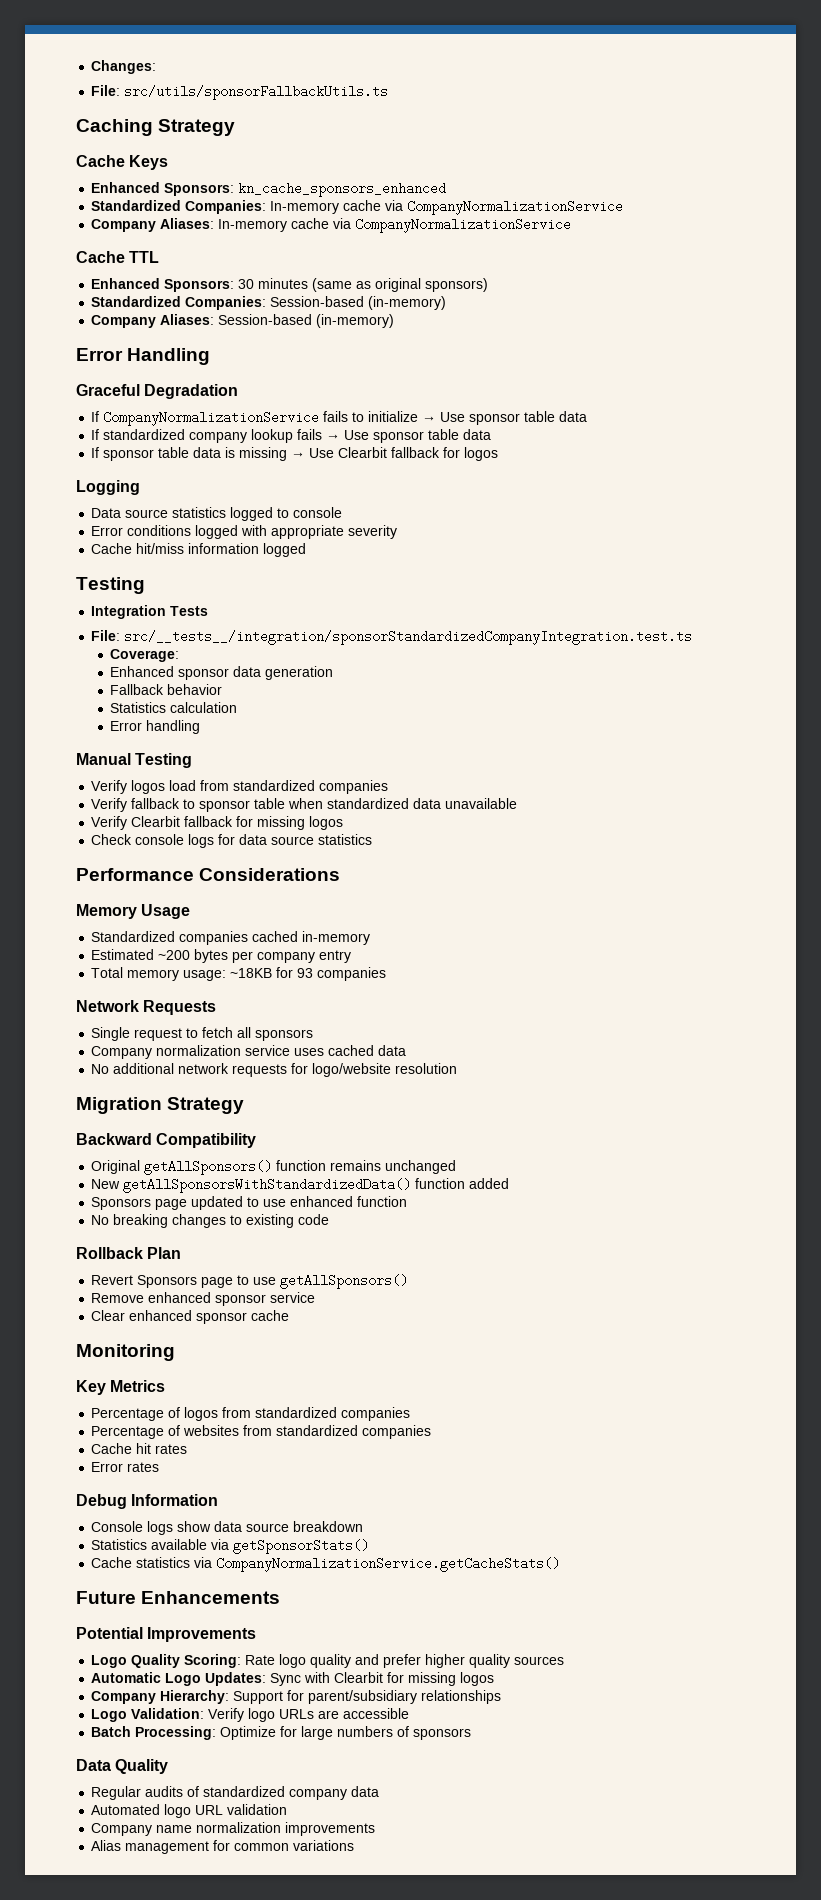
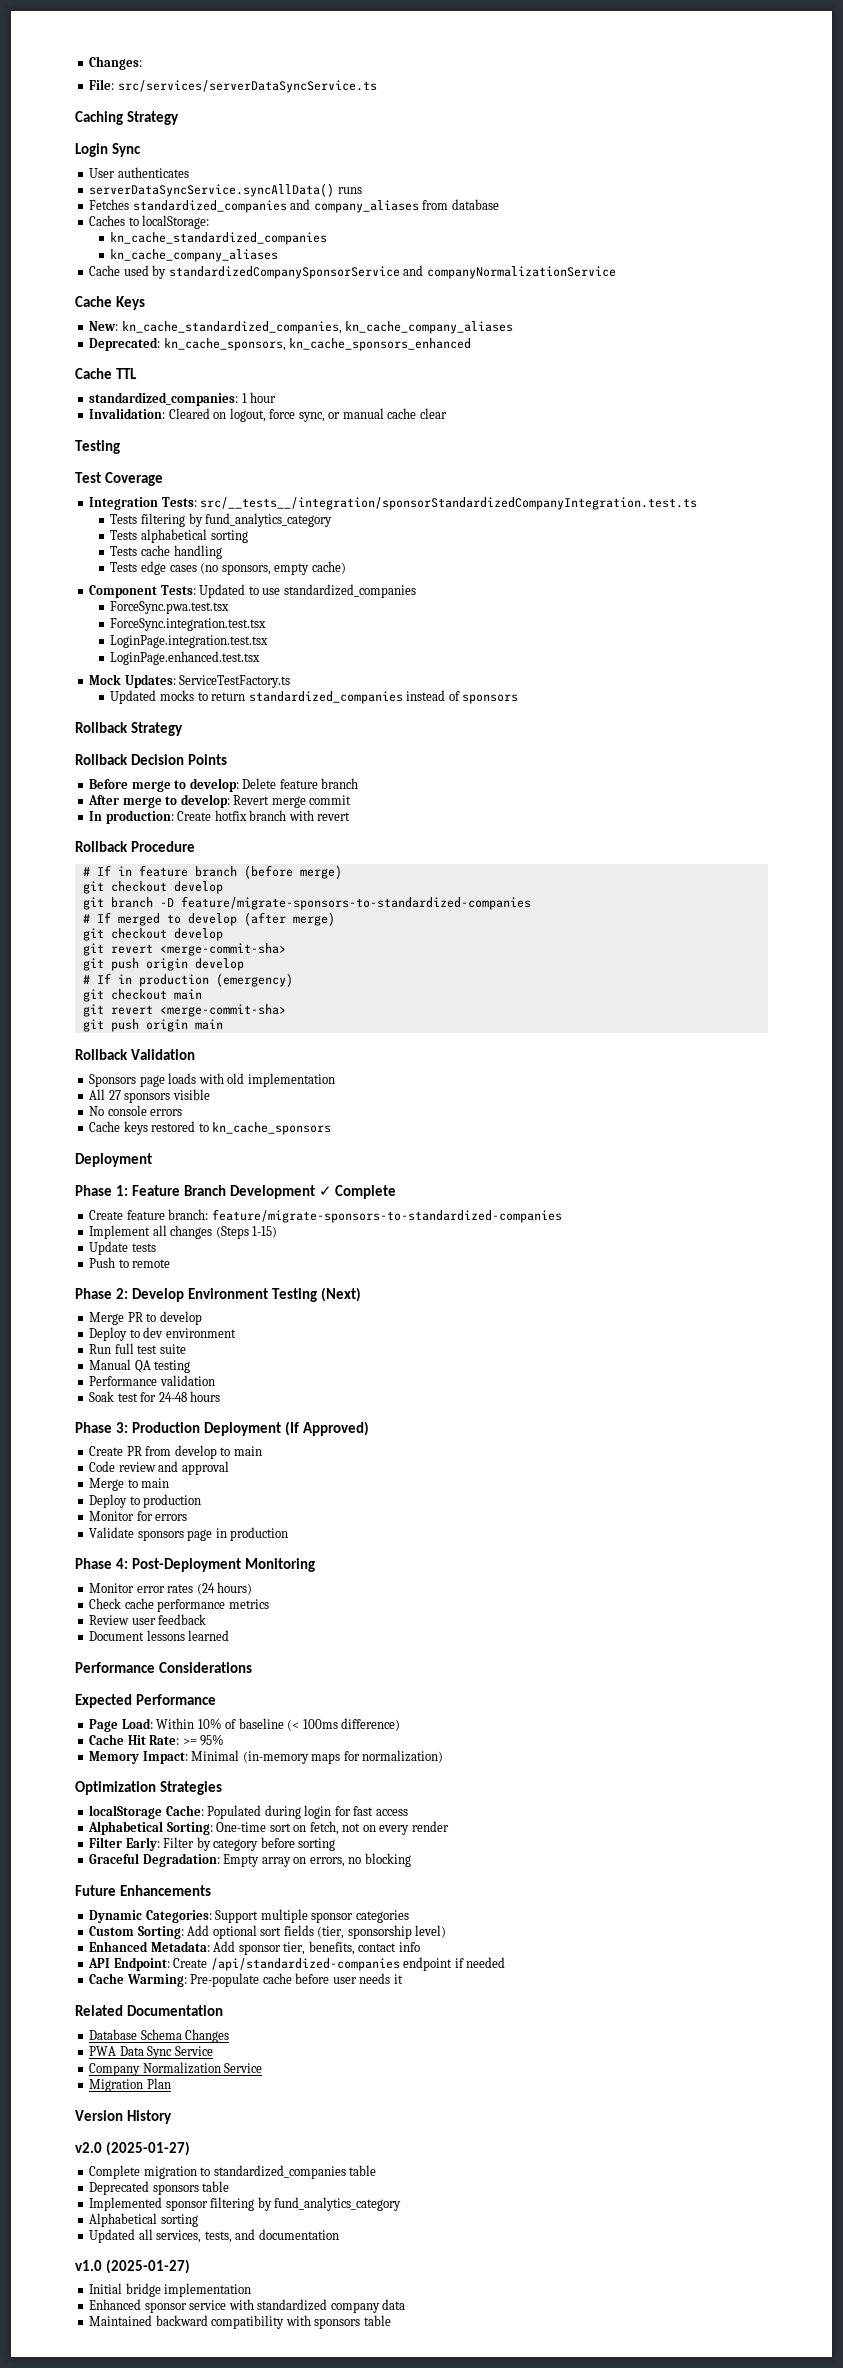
[124,85,389,100] src/utils/sponsorFallbackUtils.ts -> [117,80,377,93] src/services/serverDataSyncService.ts
[76,155,169,170] [91,182,447,197] [91,200,624,215] [91,218,572,233] [76,251,160,263] [91,278,489,292] [91,296,447,310] [91,314,395,328] [76,348,211,365] [76,384,239,399] [91,411,588,426] [91,429,492,443] [91,447,499,461] [76,480,140,495] [91,507,343,521] [91,525,398,539] [91,543,307,557] [76,577,145,594] Cache Keys // Enhanced Sponsors: kn_cache_sponsors_enhanced // Standardized Companies: In-memory cache via CompanyNormalizationService // Company Aliases: In-memory cache via CompanyNormalizationService // Cache TTL // Enhanced Sponsors: 30 minutes (same as original sponsors) // Standardized Companies: Session-based (in-memory) // Company Aliases: Session-based (in-memory) // Error Handling // Graceful Degradation // If CompanyNormalizationService fails to initialize → Use sponsor table data // If standardized company lookup fails → Use sponsor table data // If sponsor table data is missing → Use Clearbit fallback for logos // Logging // Data source statistics logged to console // Error conditions logged with appropriate severity // Cache hit/miss information logged // Testing -> [75,143,141,157] [89,167,189,178] [89,183,362,197] [89,199,499,213] [89,215,210,229] [110,232,328,245] [110,249,279,262] [89,265,616,279] [75,296,145,310] [89,321,514,334] [89,337,472,351] [75,368,137,379] [89,392,277,406] [89,408,447,422] [75,440,120,454] [75,472,163,486] Login Sync // User authenticates // serverDataSyncService.syncAllData() runs // Fetches standardized_companies and company_aliases from database // Caches to localStorage: // kn_cache_standardized_companies // kn_cache_company_aliases // Cache used by standardizedCompanySponsorService and companyNormalizationService // Cache Keys // New: kn_cache_standardized_companies, kn_cache_company_aliases // Deprecated: kn_cache_sponsors, kn_cache_sponsors_enhanced // Cache TTL // standardized_companies: 1 hour // Invalidation: Cleared on logout, force sync, or manual cache clear // Testing // Test Coverage
[170,606,209,616] [91,630,121,641] Tests // File: -> [161,497,197,507] Tests:
[110,649,180,662] [110,666,334,680] [110,684,223,695] [110,702,238,713] [110,720,201,734] [76,753,193,768] [91,780,389,794] [91,798,518,812] [91,816,344,830] [91,834,373,848] [76,868,341,881] [76,904,191,919] [91,931,371,945] [91,949,352,963] [91,967,387,981] [76,1000,217,1015] [91,1027,314,1041] [91,1045,407,1059] [91,1063,458,1077] [76,1097,245,1114] [76,1133,257,1148] [91,1160,457,1175] [91,1178,510,1193] [91,1196,408,1210] [91,1214,330,1228] [76,1247,182,1259] [91,1274,409,1289] [91,1292,316,1306] [91,1310,290,1324] [76,1344,175,1361] [76,1380,166,1395] [91,1407,411,1421] [91,1425,432,1439] [91,1443,188,1454] [91,1462,160,1472] [76,1494,219,1509] [91,1521,364,1535] [91,1539,370,1554] [91,1557,561,1572] [76,1591,281,1604] [76,1627,257,1642] [91,1654,565,1668] [91,1672,495,1686] [91,1690,502,1704] [91,1708,410,1722] [91,1726,472,1740] [76,1759,169,1774] [91,1786,380,1800] [91,1804,288,1818] [91,1822,376,1836] [91,1840,355,1854] Coverage: // Enhanced sponsor data generation // Fallback behavior // Statistics calculation // Error handling // Manual Testing // Verify logos load from standardized companies // Verify fallback to sponsor table when standardized data unavailable // Verify Clearbit fallback for missing logos // Check console logs for data source statistics // Performance Considerations // Memory Usage // Standardized companies cached in-memory // Estimated ~200 bytes per company entry // Total memory usage: ~18KB for 93 companies // Network Requests // Single request to fetch all sponsors // Company normalization service uses cached data // No additional network requests for logo/website resolution // Migration Strategy // Backward Compatibility // Original getAllSponsors() function remains unchanged // New getAllSponsorsWithStandardizedData() function added // Sponsors page updated to use enhanced function // No breaking changes to existing code // Rollback Plan // Revert Sponsors page to use getAllSponsors() // Remove enhanced sponsor service // Clear enhanced sponsor cache // Monitoring // Key Metrics // Percentage of logos from standardized companies // Percentage of websites from standardized companies // Cache hit rates // Error rates // Debug Information // Console logs show data source breakdown // Statistics available via getSponsorStats() // Cache statistics via CompanyNormalizationService.getCacheStats() // Future Enhancements // Potential Improvements // Logo Quality Scoring: Rate logo quality and prefer higher quality sources // Automatic Logo Updates: Sync with Clearbit for missing logos // Company Hierarchy: Support for parent/subsidiary relationships // Logo Validation: Verify logo URLs are accessible // Batch Processing: Optimize for large numbers of sponsors // Data Quality // Regular audits of standardized company data // Automated logo URL validation // Company name normalization improvements // Alias management for common variations -> [110,513,333,527] [110,529,248,543] [110,545,222,559] [110,561,346,575] [89,584,416,598] [110,601,230,614] [110,618,267,631] [110,635,269,648] [110,651,261,665] [89,674,291,688] [110,690,519,704] [75,722,184,736] [75,754,227,765] [89,778,359,792] [88,794,352,808] [89,810,351,824] [75,841,195,852] [82,865,342,879] [82,881,223,894] [82,896,531,910] [82,912,335,926] [82,928,223,941] [82,943,286,956] [82,958,244,971] [82,973,293,987] [82,989,202,1002] [82,1004,286,1017] [82,1019,223,1032] [75,1049,195,1060] [89,1073,335,1087] [89,1089,210,1103] [89,1105,183,1116] [89,1121,332,1135] [75,1153,152,1167] [75,1185,397,1199] [89,1209,562,1223] [89,1225,278,1239] [89,1241,156,1255] [89,1257,171,1268] [75,1287,361,1302] [89,1311,202,1325] [89,1327,236,1341] [89,1343,186,1354] [89,1359,191,1373] [89,1375,215,1386] [89,1391,221,1402] [75,1421,369,1436] [89,1445,262,1459] [89,1461,229,1475] [89,1478,170,1491] [89,1494,202,1508] [89,1511,188,1521] [89,1527,289,1541] [75,1558,315,1572] [89,1582,253,1595] [89,1598,269,1612] [89,1614,207,1625] [89,1630,230,1641] [75,1662,253,1673] [75,1694,216,1708] [89,1718,401,1732] [89,1734,225,1746] [89,1750,444,1764] [75,1781,222,1795] [89,1805,408,1819] [88,1821,449,1835] [89,1837,336,1851] [89,1853,411,1867] [75,1885,212,1896] [89,1909,409,1923] [89,1925,447,1939] [89,1941,420,1955] [88,1957,506,1971] [89,1973,403,1987] [75,2005,224,2016] [89,2029,230,2043] [89,2046,213,2059] [89,2062,263,2076] [89,2078,171,2092] [75,2110,173,2124] [75,2141,190,2156] [89,2165,377,2179] [89,2181,230,2195] [89,2197,402,2211] [89,2213,198,2227] [89,2229,339,2243] [75,2259,190,2274] [89,2283,252,2297] [89,2299,406,2313] [89,2315,391,2329] Tests filtering by fund_analytics_category // Tests alphabetical sorting // Tests cache handling // Tests edge cases (no sponsors, empty cache) // Component Tests: Updated to use standardized_companies // ForceSync.pwa.test.tsx // ForceSync.integration.test.tsx // LoginPage.integration.test.tsx // LoginPage.enhanced.test.tsx // Mock Updates: ServiceTestFactory.ts // Updated mocks to return standardized_companies instead of sponsors // Rollback Strategy // Rollback Decision Points // Before merge to develop: Delete feature branch // After merge to develop: Revert merge commit // In production: Create hotfix branch with revert // Rollback Procedure // # If in feature branch (before merge) // git checkout develop // git branch -D feature/migrate-sponsors-to-standardized-companies // # If merged to develop (after merge) // git checkout develop // git revert <merge-commit-sha> // git push origin develop // # If in production (emergency) // git checkout main // git revert <merge-commit-sha> // git push origin main // Rollback Validation // Sponsors page loads with old implementation // All 27 sponsors visible // No console errors // Cache keys restored to kn_cache_sponsors // Deployment // Phase 1: Feature Branch Development ✓ Complete // Create feature branch: feature/migrate-sponsors-to-standardized-companies // Implement all changes (Steps 1-15) // Update tests // Push to remote // Phase 2: Develop Environment Testing (Next) // Merge PR to develop // Deploy to dev environment // Run full test suite // Manual QA testing // Performance validation // Soak test for 24-48 hours // Phase 3: Production Deployment (If Approved) // Create PR from develop to main // Code review and approval // Merge to main // Deploy to production // Monitor for errors // Validate sponsors page in production // Phase 4: Post-Deployment Monitoring // Monitor error rates (24 hours) // Check cache performance metrics // Review user feedback // Document lessons learned // Performance Considerations // Expected Performance // Page Load: Within 10% of baseline (< 100ms difference) // Cache Hit Rate: >= 95% // Memory Impact: Minimal (in-memory maps for normalization) // Optimization Strategies // localStorage Cache: Populated during login for fast access // Alphabetical Sorting: One-time sort on fetch, not on every render // Filter Early: Filter by category before sorting // Graceful Degradation: Empty array on errors, no blocking // Future Enhancements // Dynamic Categories: Support multiple sponsor categories // Custom Sorting: Add optional sort fields (tier, sponsorship level) // Enhanced Metadata: Add sponsor tier, benefits, contact info // API Endpoint: Create /api/standardized-companies endpoint if needed // Cache Warming: Pre-populate cache before user needs it // Related Documentation // Database Schema Changes // PWA Data Sync Service // Company Normalization Service // Migration Plan // Version History // v2.0 (2025-01-27) // Complete migration to standardized_companies table // Deprecated sponsors table // Implemented sponsor filtering by fund_analytics_category // Alphabetical sorting // Updated all services, tests, and documentation // v1.0 (2025-01-27) // Initial bridge implementation // Enhanced sponsor service with standardized company data // Maintained backward compatibility with sponsors table

